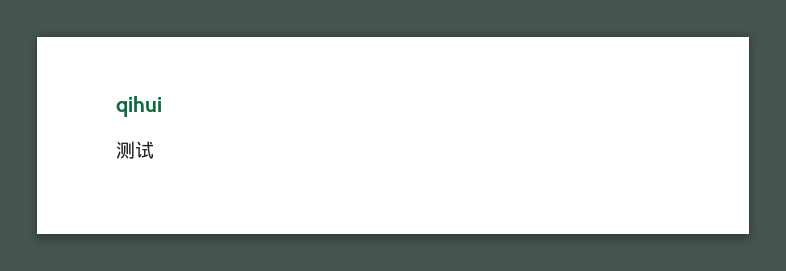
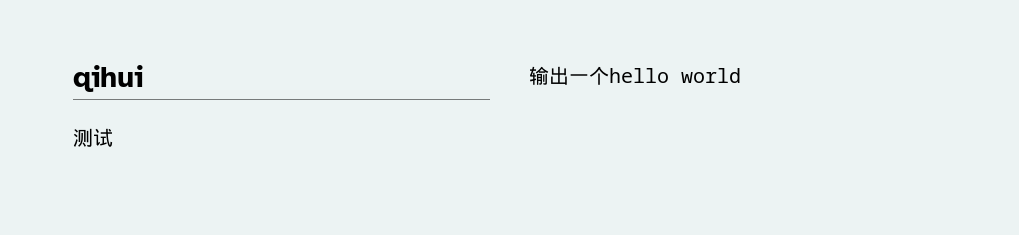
(154, 150) none -> [529,66,741,85] // 输出一个hello world

